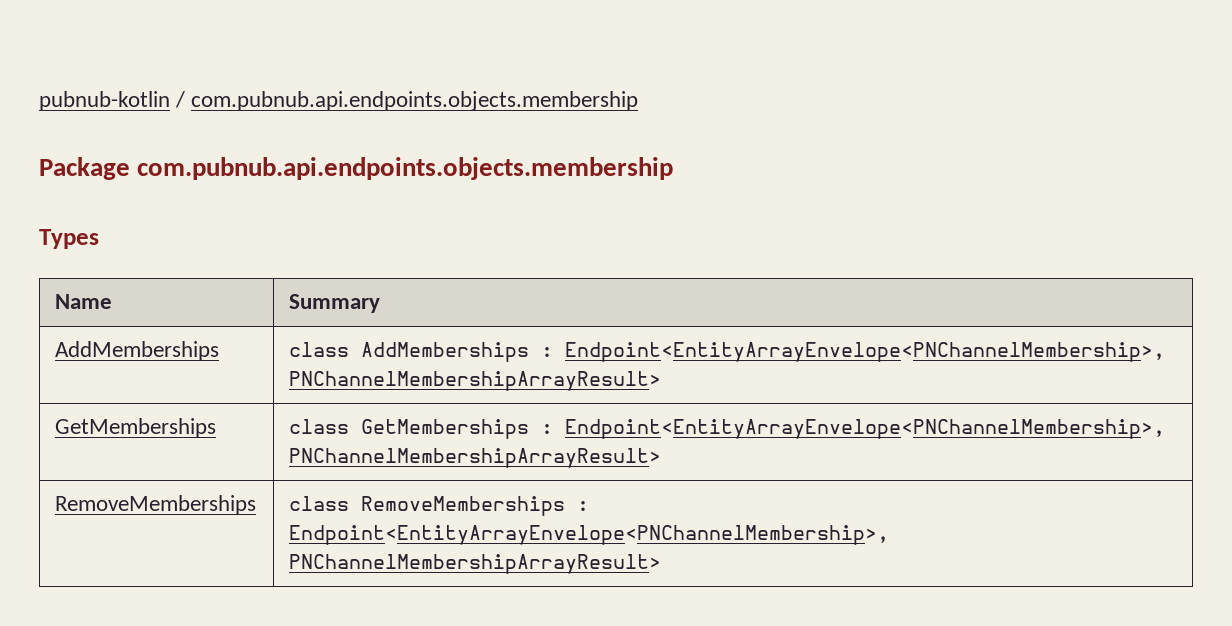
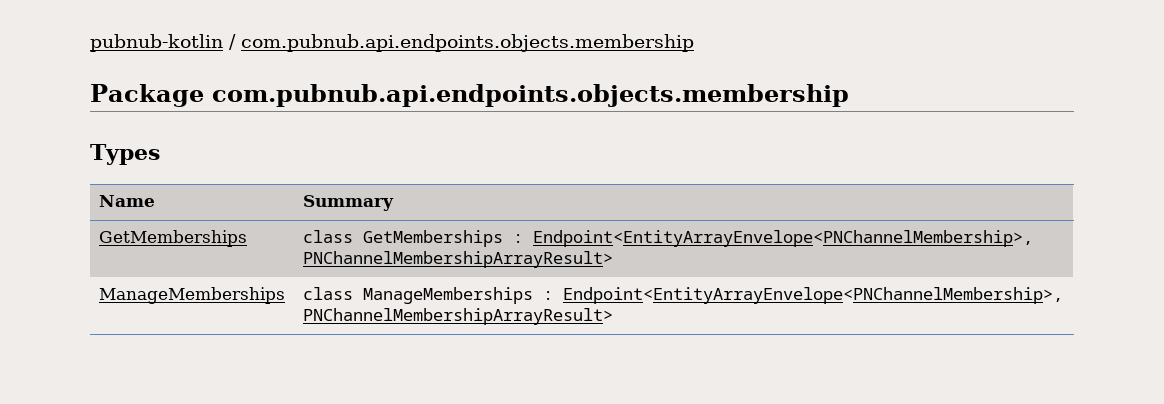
[55,341,220,361] [289,342,1166,362] [289,371,662,391] // AddMemberships | class AddMemberships : Endpoint<EntityArrayEnvelope<PNChannelMembership>, PNChannelMembershipArrayResult> -> (394, 203) none
[55,495,257,515] [289,496,566,516] RemoveMemberships | class RemoveMemberships -> [98,287,285,304] [302,287,533,304] ManageMemberships | class ManageMemberships

